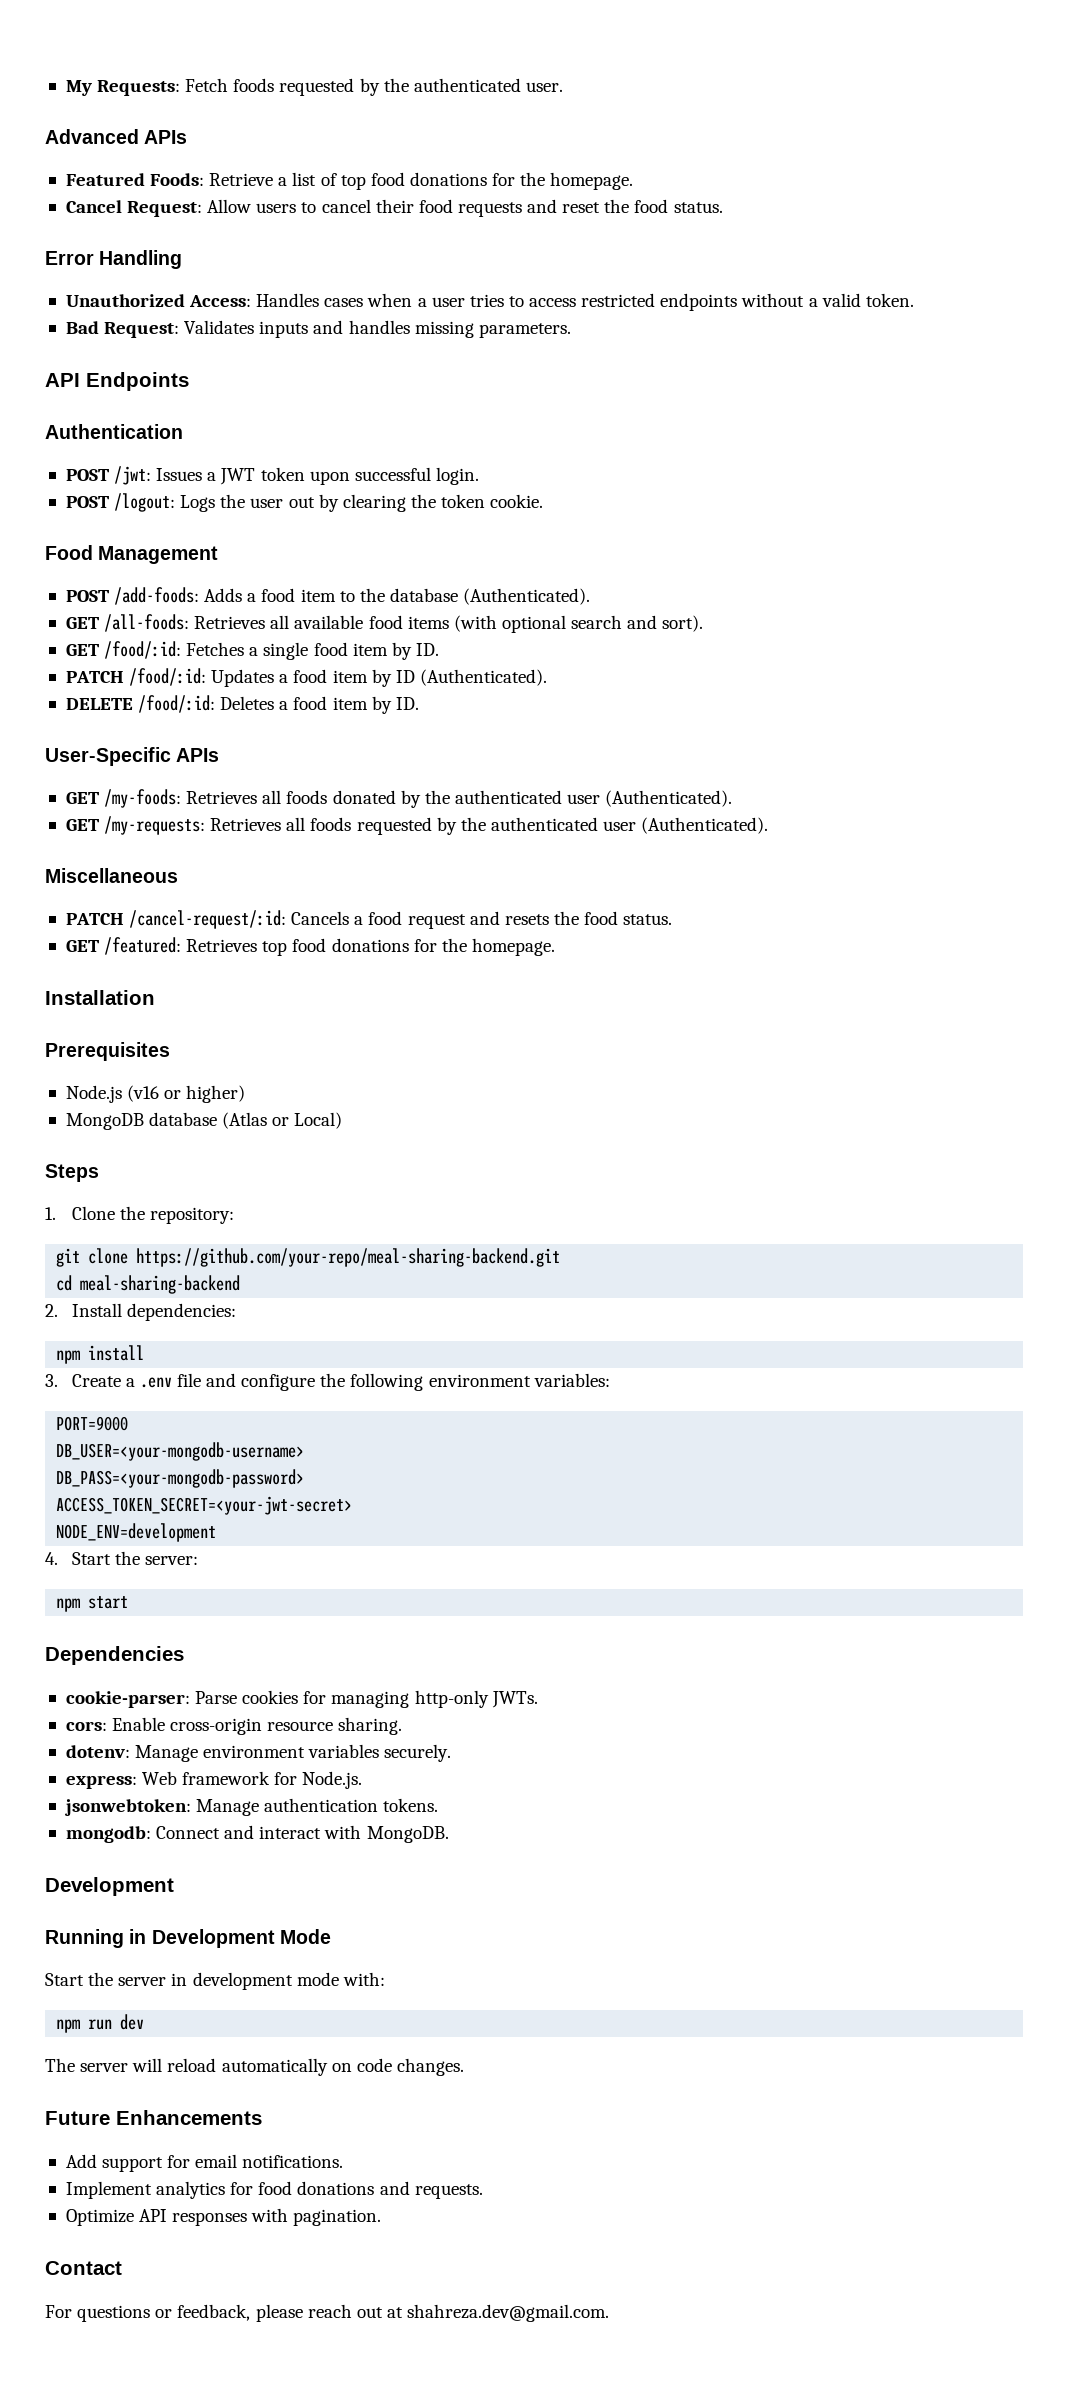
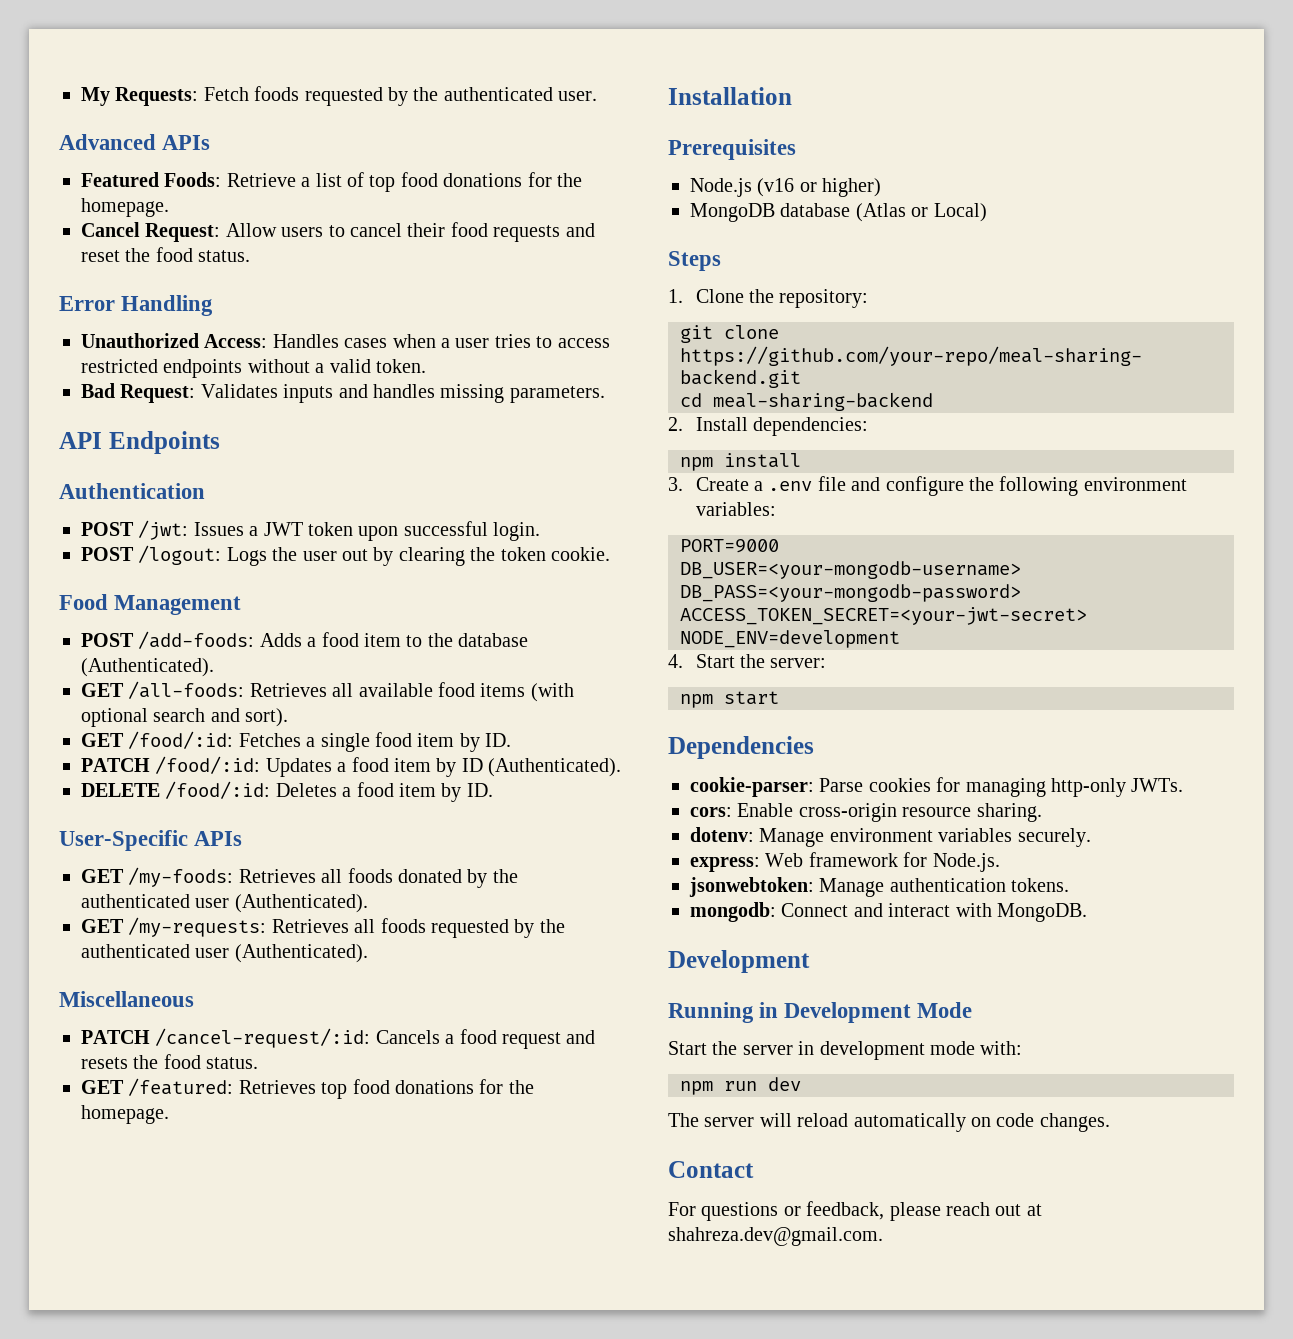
[45,2110,262,2125] [65,2154,344,2172] [65,2181,483,2199] [65,2208,382,2226] // Future Enhancements // Add support for email notifications. // Implement analytics for food donations and requests. // Optimize API responses with pagination. -> (1110, 1122) none

